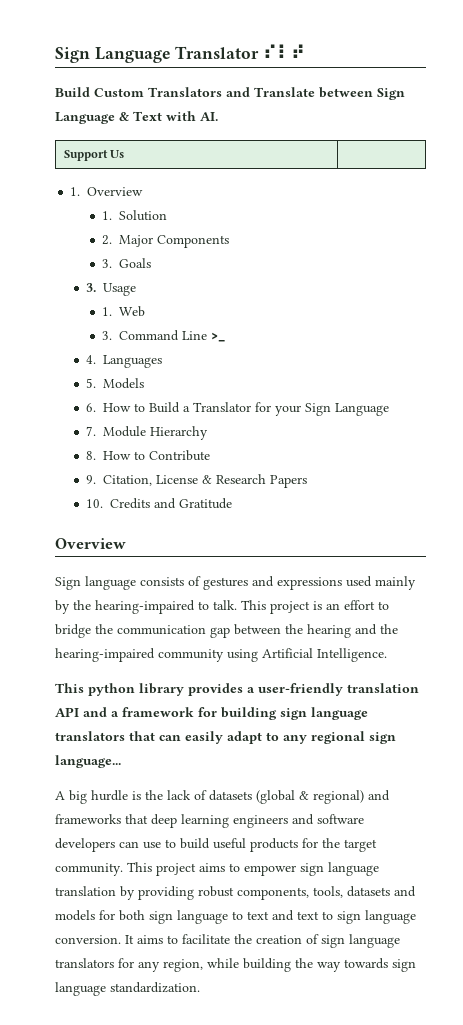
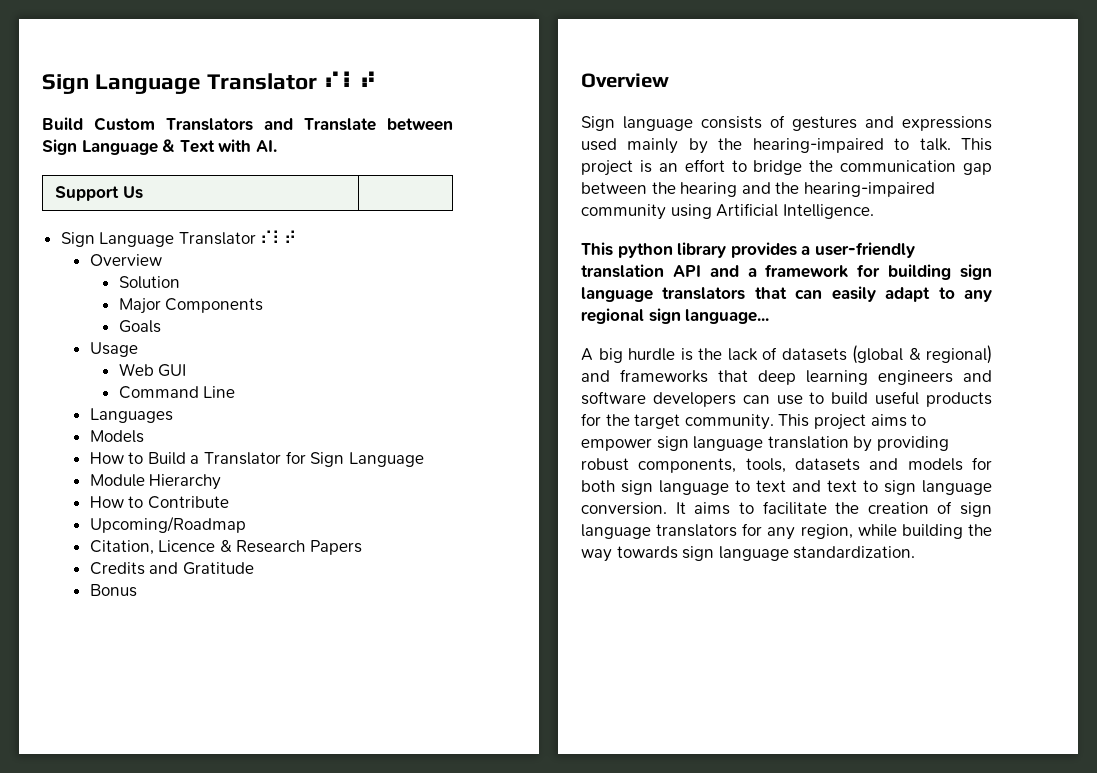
[70,187,144,196] [102,211,113,220] 1. Overview // 1. -> [60,230,297,247] [89,254,162,266] Sign Language Translator ⠎⠇⠞ // Overview //
[102,235,113,245] 2. -> (180, 282) none
[102,259,113,268] 3. -> (264, 305) none
[86,283,97,292] 3. -> (161, 326) none
[102,307,113,316] 1. -> (138, 349) none
[102,331,113,340] // 3. -> [158,364,187,377] GUI //
[211,332,226,342] [86,355,97,364] >_ // 4. -> (236, 392) //
[86,378,97,388] 5. -> (173, 415) none
[86,403,97,412] 6. -> (144, 436) none
[275,405,302,416] your -> (306, 457) none
[86,426,97,436] 7. -> (424, 459) none
[86,451,97,460] 8. -> (222, 482) none
[86,475,199,486] 9. Citation, License -> [89,516,246,533] [89,540,216,555] Upcoming/Roadmap // Citation, Licence
[86,499,104,508] 10. -> (363, 547) none
(233, 503) none -> [89,584,137,597] // Bonus

